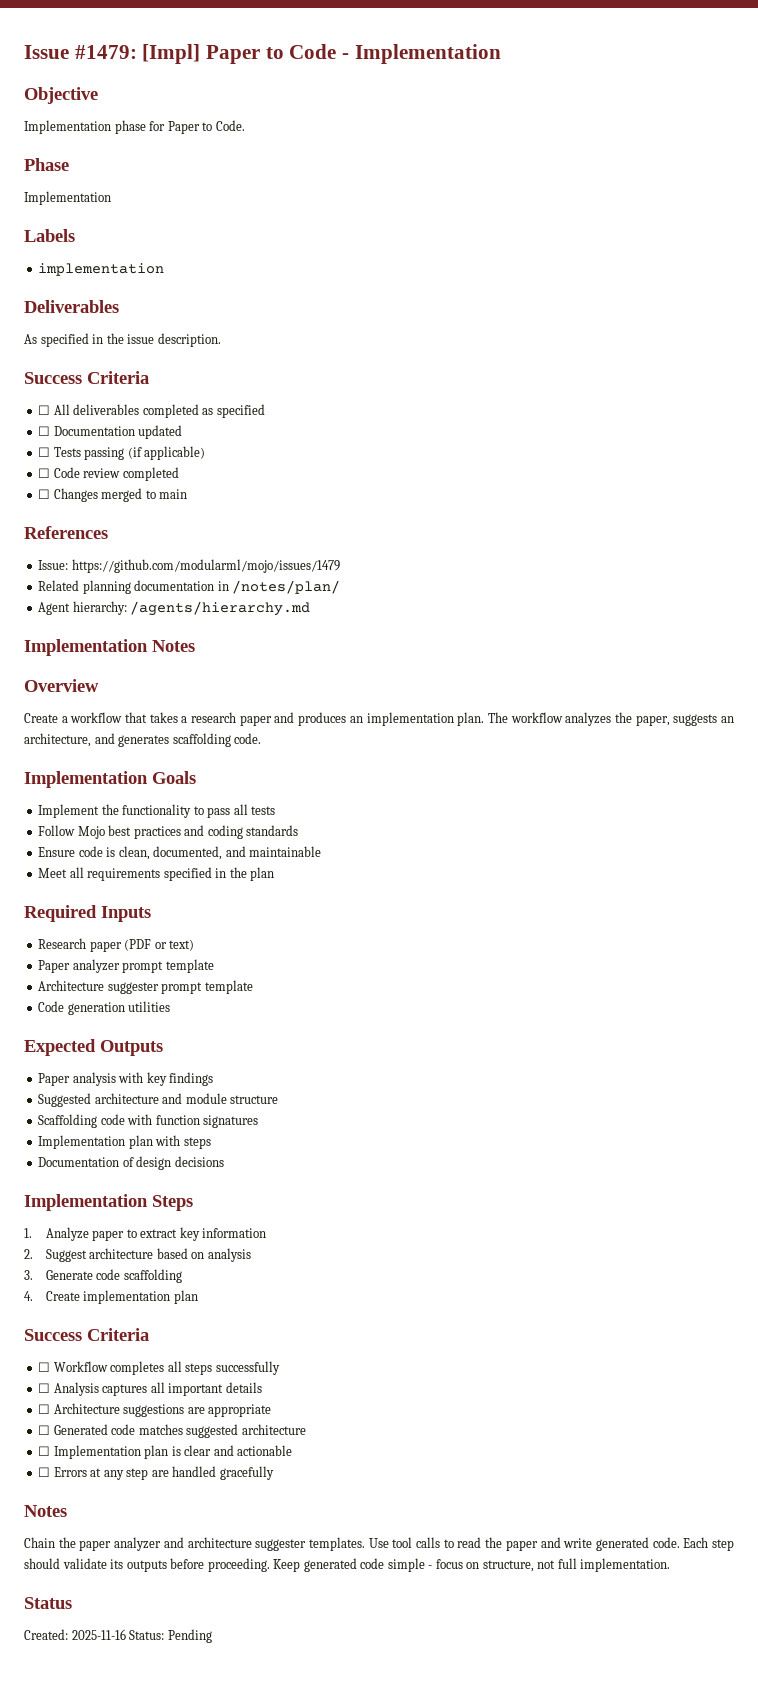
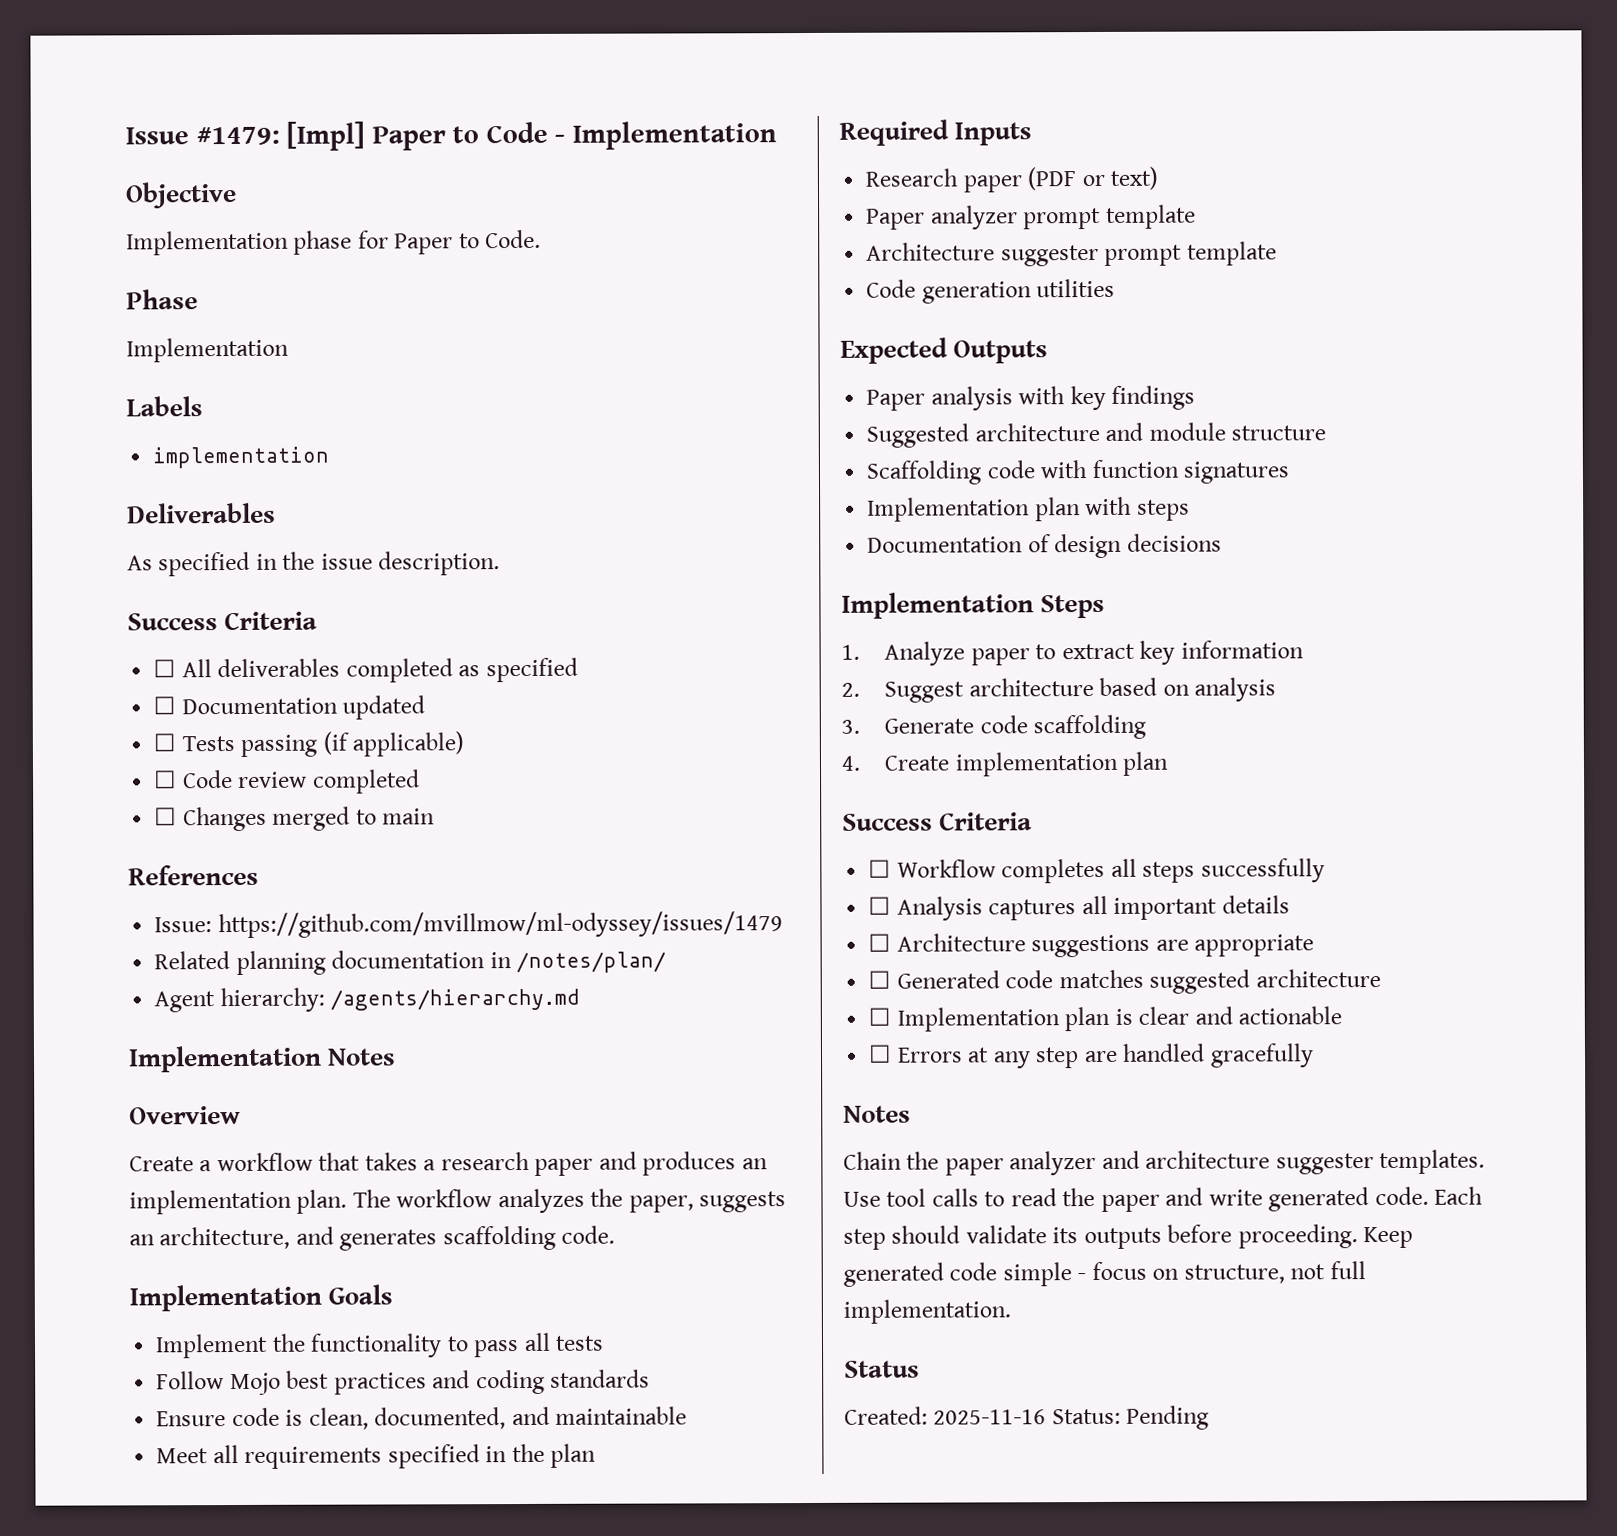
[71,559,340,573] https://github.com/modularml/mojo/issues/1479 -> [217,911,783,939] https://github.com/mvillmow/ml-odyssey/issues/1479

